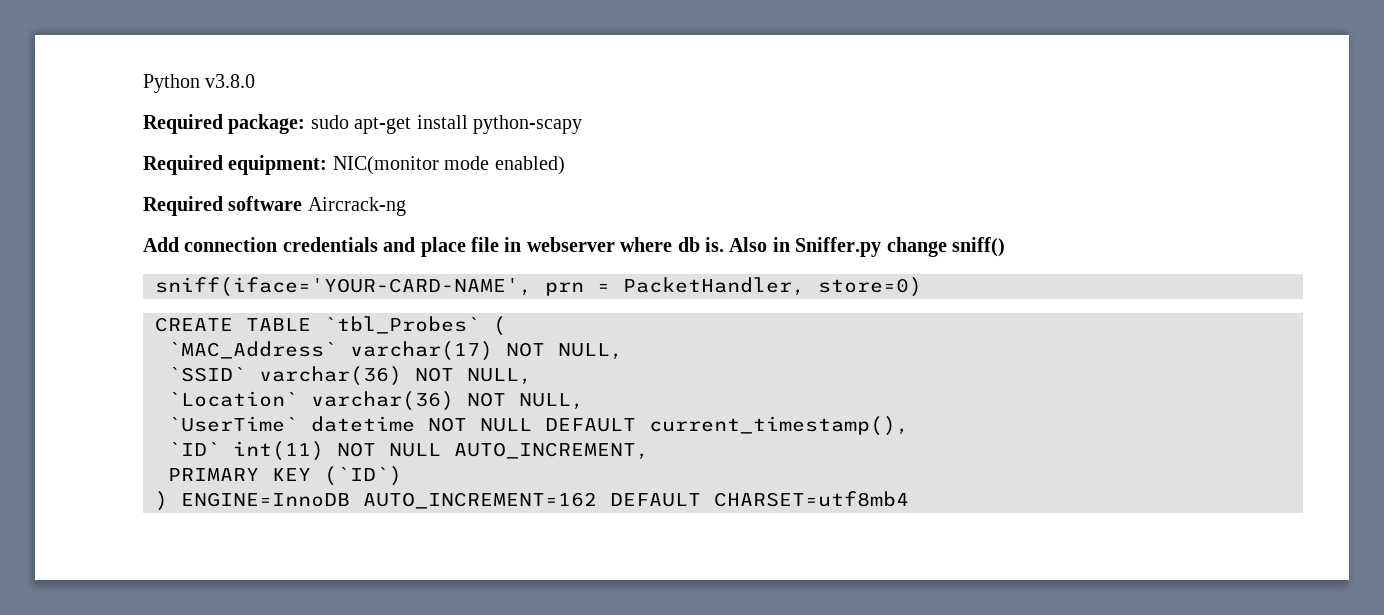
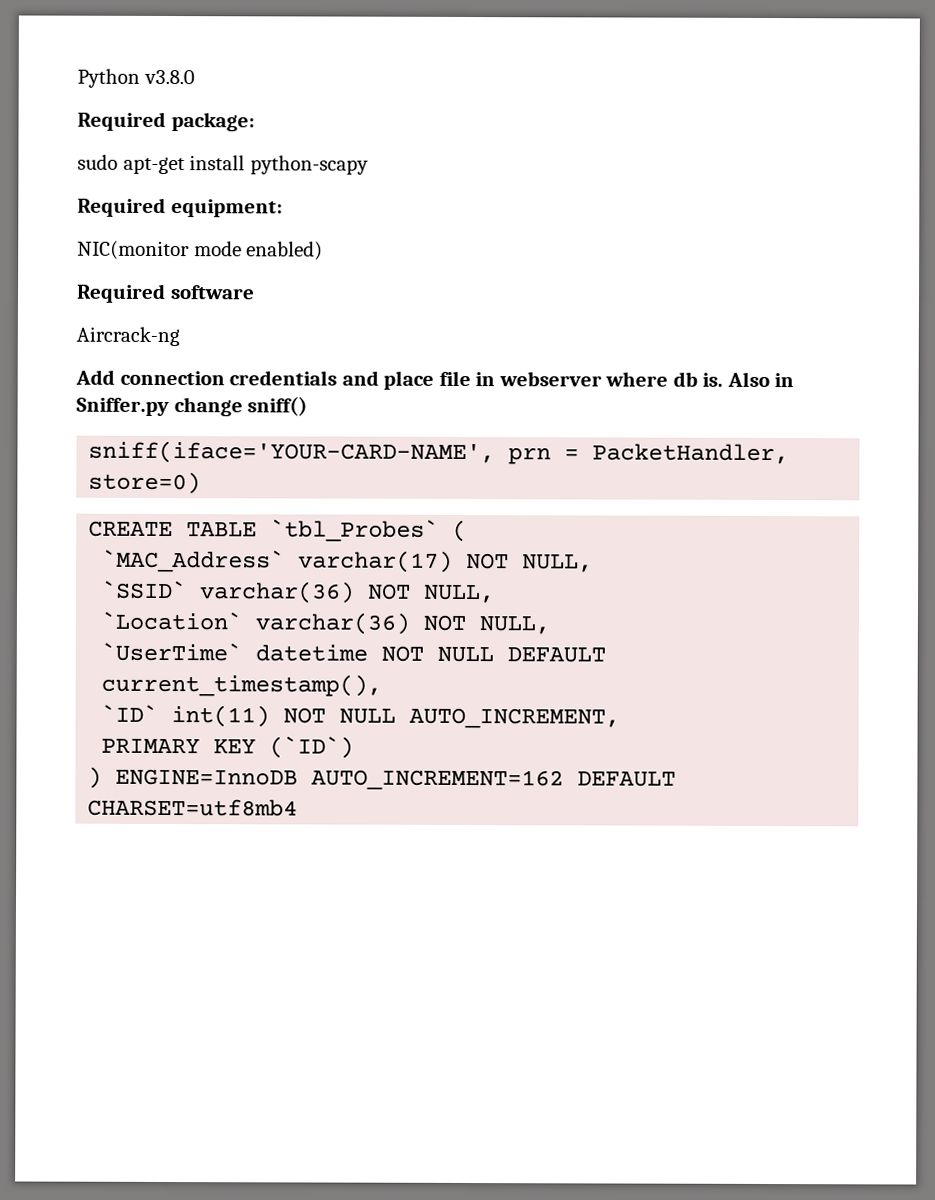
(306, 124) none -> (255, 122) //
(328, 165) none -> (283, 208) //
(303, 203) none -> (255, 292) //

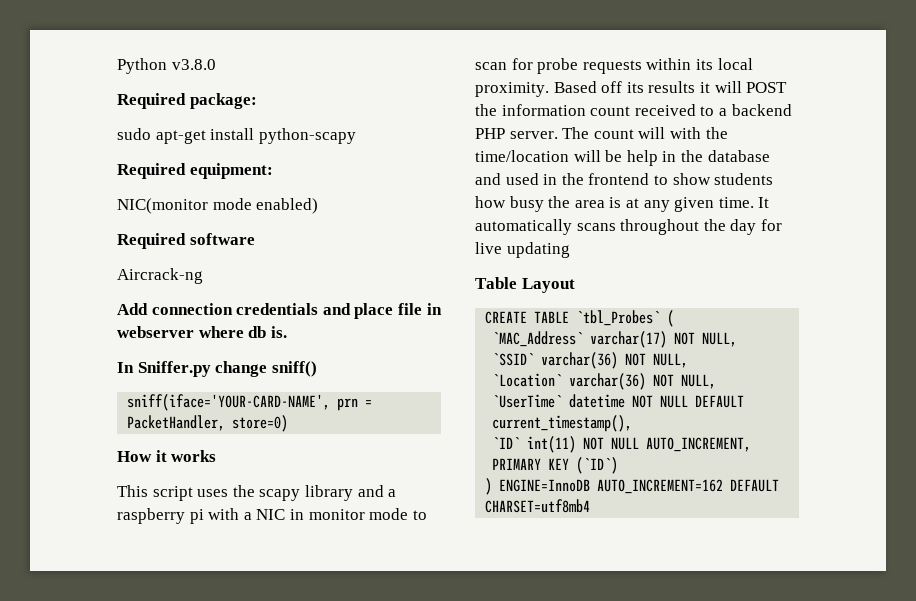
[726,371,795,388] Also in -> [117,362,134,373] // In
(202, 483) none -> [117,450,217,462] [117,485,397,501] [117,508,427,524] [475,58,753,74] [475,81,788,97] [475,104,792,116] [475,127,728,139] [475,150,770,166] [475,173,774,185] [475,196,770,212] [475,219,782,235] [475,242,570,258] [475,277,575,293] // How it works // This script uses the scapy library and a raspberry pi with a NIC in monitor mode to scan for probe requests within its local proximity. Based off its results it will POST the information count received to a backend PHP server. The count will with the time/location will be help in the database and used in the frontend to show students how busy the area is at any given time. It automatically scans throughout the day for live updating // Table Layout

